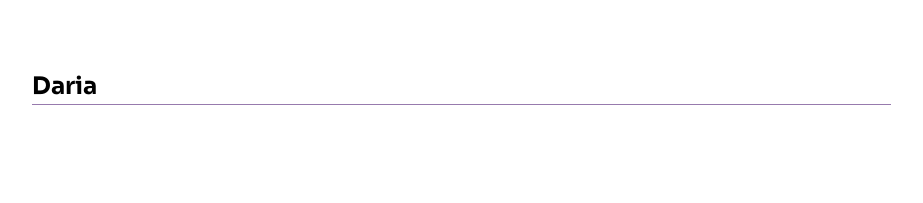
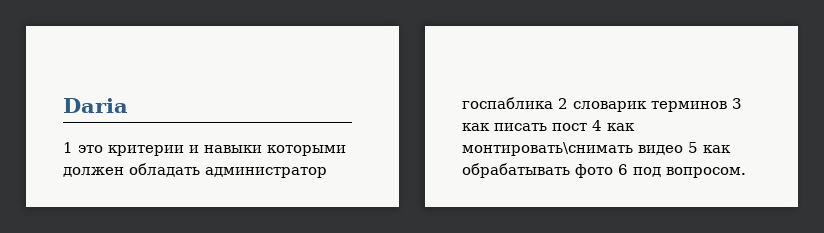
(97, 85) none -> [63,142,346,156] [63,163,327,178] [462,97,742,112] [462,120,635,131] [462,142,731,156] [462,163,746,178] // 1 это критерии и навыки которыми должен обладать администратор госпаблика 2 словарик терминов 3 как писать пост 4 как монтировать\снимать видео 5 как обрабатывать фото 6 под вопросом.

